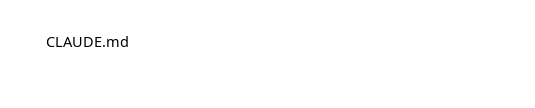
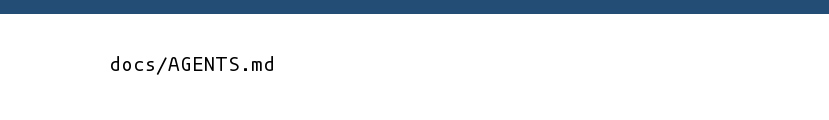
[46,36,129,47] CLAUDE.md -> [109,56,275,75] docs/AGENTS.md

